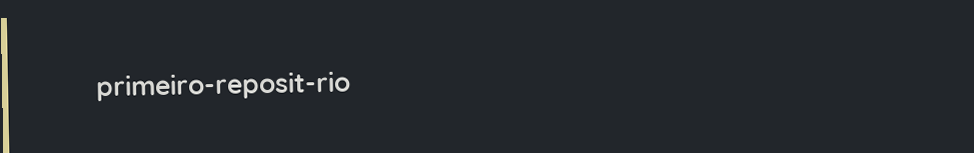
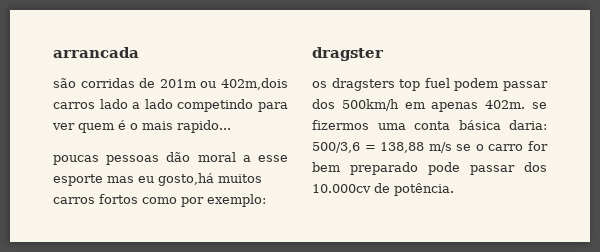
[95,70,351,102] primeiro-reposit-rio -> [53,47,139,58] [53,78,288,90] [53,99,288,112] [52,120,231,133] [53,152,288,165] [53,173,262,186] [53,194,266,207] [312,47,384,61] [312,78,548,91] [312,99,547,112] [312,120,547,130] [312,141,548,153] [312,162,547,175] [312,183,454,196] arrancada // são corridas de 201m ou 402m,dois carros lado a lado competindo para ver quem é o mais rapido... // poucas pessoas dão moral a esse esporte mas eu gosto,há muitos carros fortos como por exemplo: // dragster // os dragsters top fuel podem passar dos 500km/h em apenas 402m. se fizermos uma conta básica daria: 500/3,6 = 138,88 m/s se o carro for bem preparado pode passar dos 10.000cv de potência.

